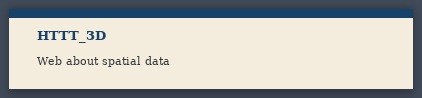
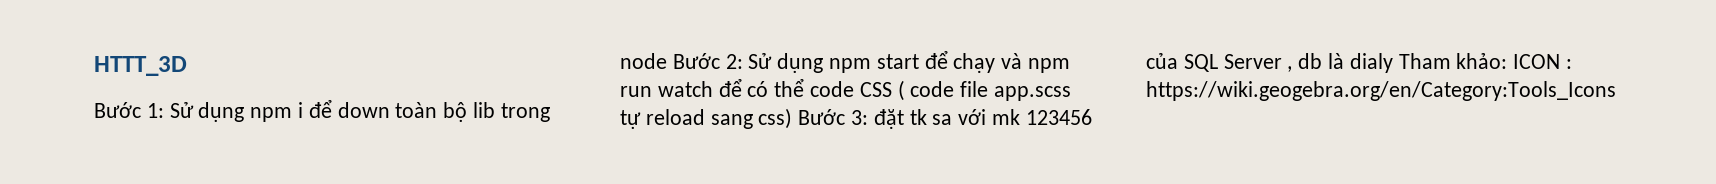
[37,56,170,67] Web about spatial data -> [94,100,550,122] [620,51,1071,73] [620,79,1072,101] [620,108,1092,129] [1146,53,1573,73] [1146,81,1616,101] Bước 1: Sử dụng npm i để down toàn bộ lib trong node Bước 2: Sử dụng npm start để chạy và npm run watch để có thể code CSS ( code file app.scss tự reload sang css) Bước 3: đặt tk sa với mk 123456 của SQL Server , db là dialy Tham khảo: ICON : https://wiki.geogebra.org/en/Category:Tools_Icons

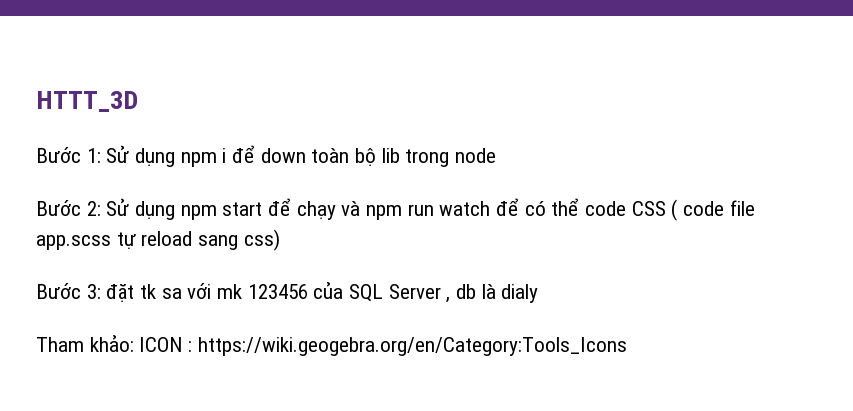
(667, 61) none -> (497, 155) //
(793, 118) none -> (280, 240) //
(1393, 63) none -> (539, 293) //

